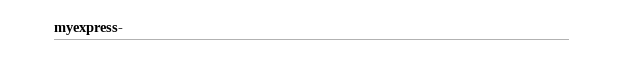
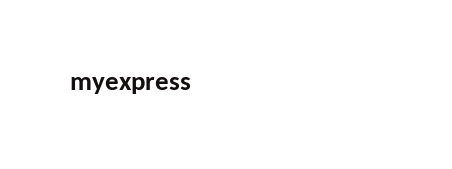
[54,25,123,35] myexpress- -> [70,77,191,94] myexpress

